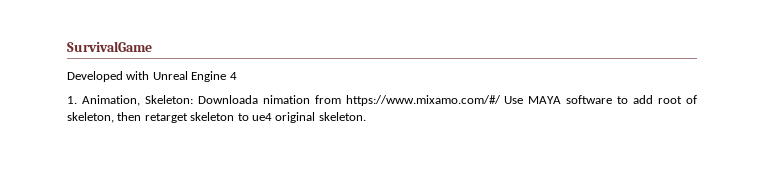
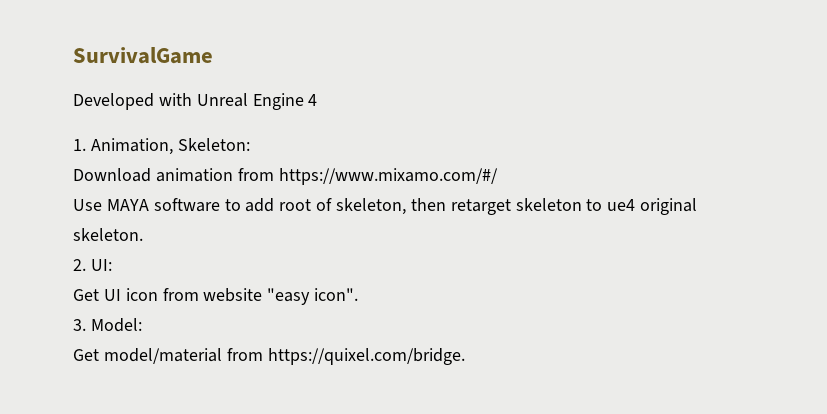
[197,95,310,104] Downloada nimation -> [73,168,233,182] // Download animation
(501, 100) none -> (498, 176) //
(366, 116) none -> [73,259,112,271] [73,288,359,305] [73,318,142,332] [73,348,465,365] // 2. UI: // Get UI icon from website "easy icon". // 3. Model: // Get model/material from https://quixel.com/bridge.

